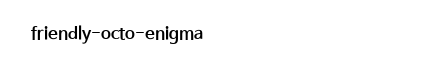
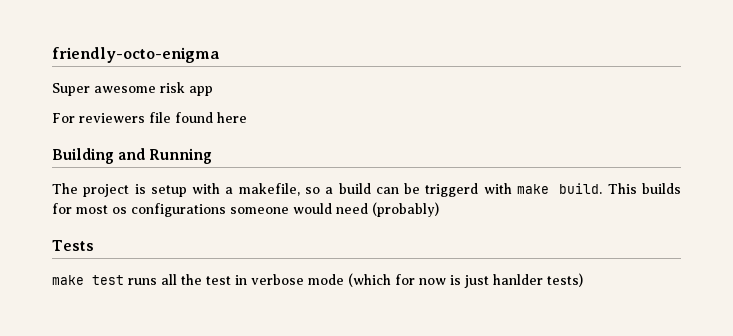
(204, 34) none -> [52,82,213,96] [52,112,247,123] [52,148,213,164] [52,183,681,197] [52,202,439,217] [52,240,94,251] [52,273,583,288] // Super awesome risk app // For reviewers file found here // Building and Running // The project is setup with a makefile, so a build can be triggerd with make build. This builds for most os configurations someone would need (probably) // Tests // make test runs all the test in verbose mode (which for now is just hanlder tests)

